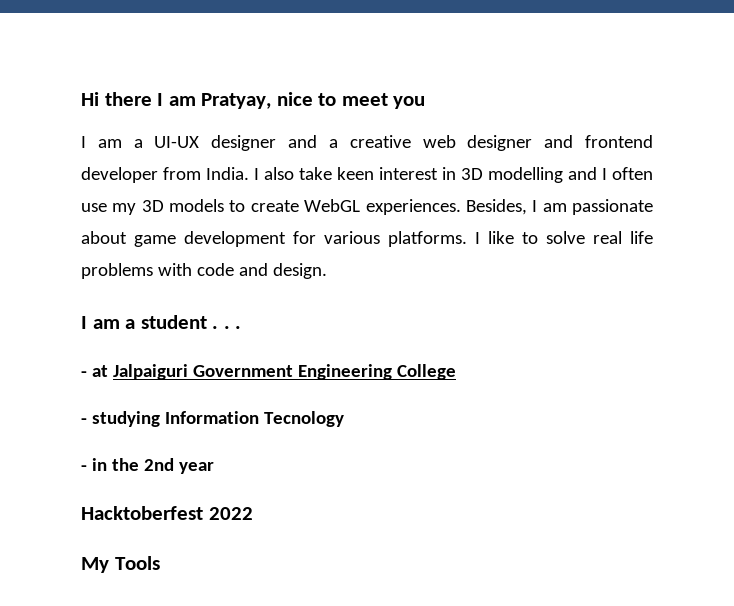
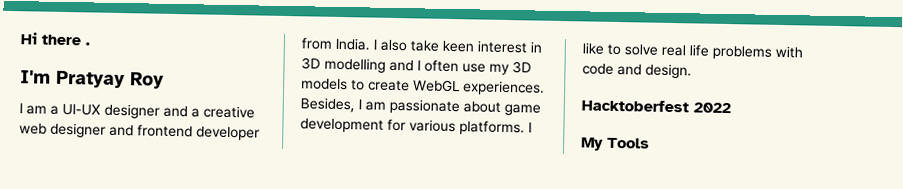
[157,92,426,109] I am Pratyay, nice to meet you -> [85,42,90,46] [20,70,164,89] . // I'm Pratyay Roy
[81,315,242,329] [81,364,456,380] [81,411,344,427] [81,458,214,474] // I am a student . . . // - at Jalpaiguri Government Engineering College // - studying Information Tecnology // - in the 2nd year -> (692, 71) none

